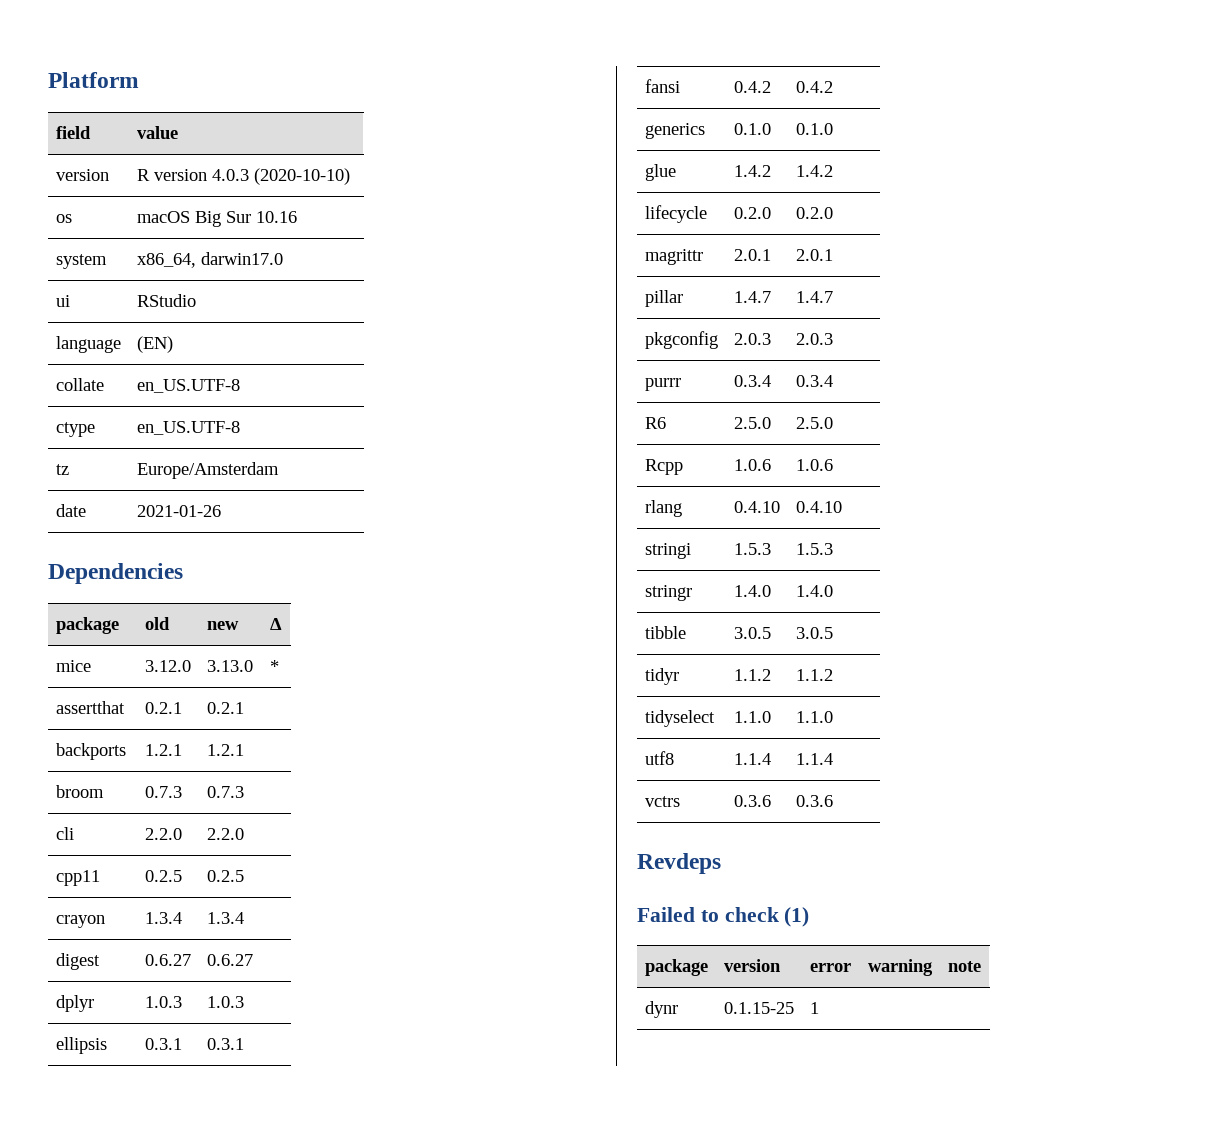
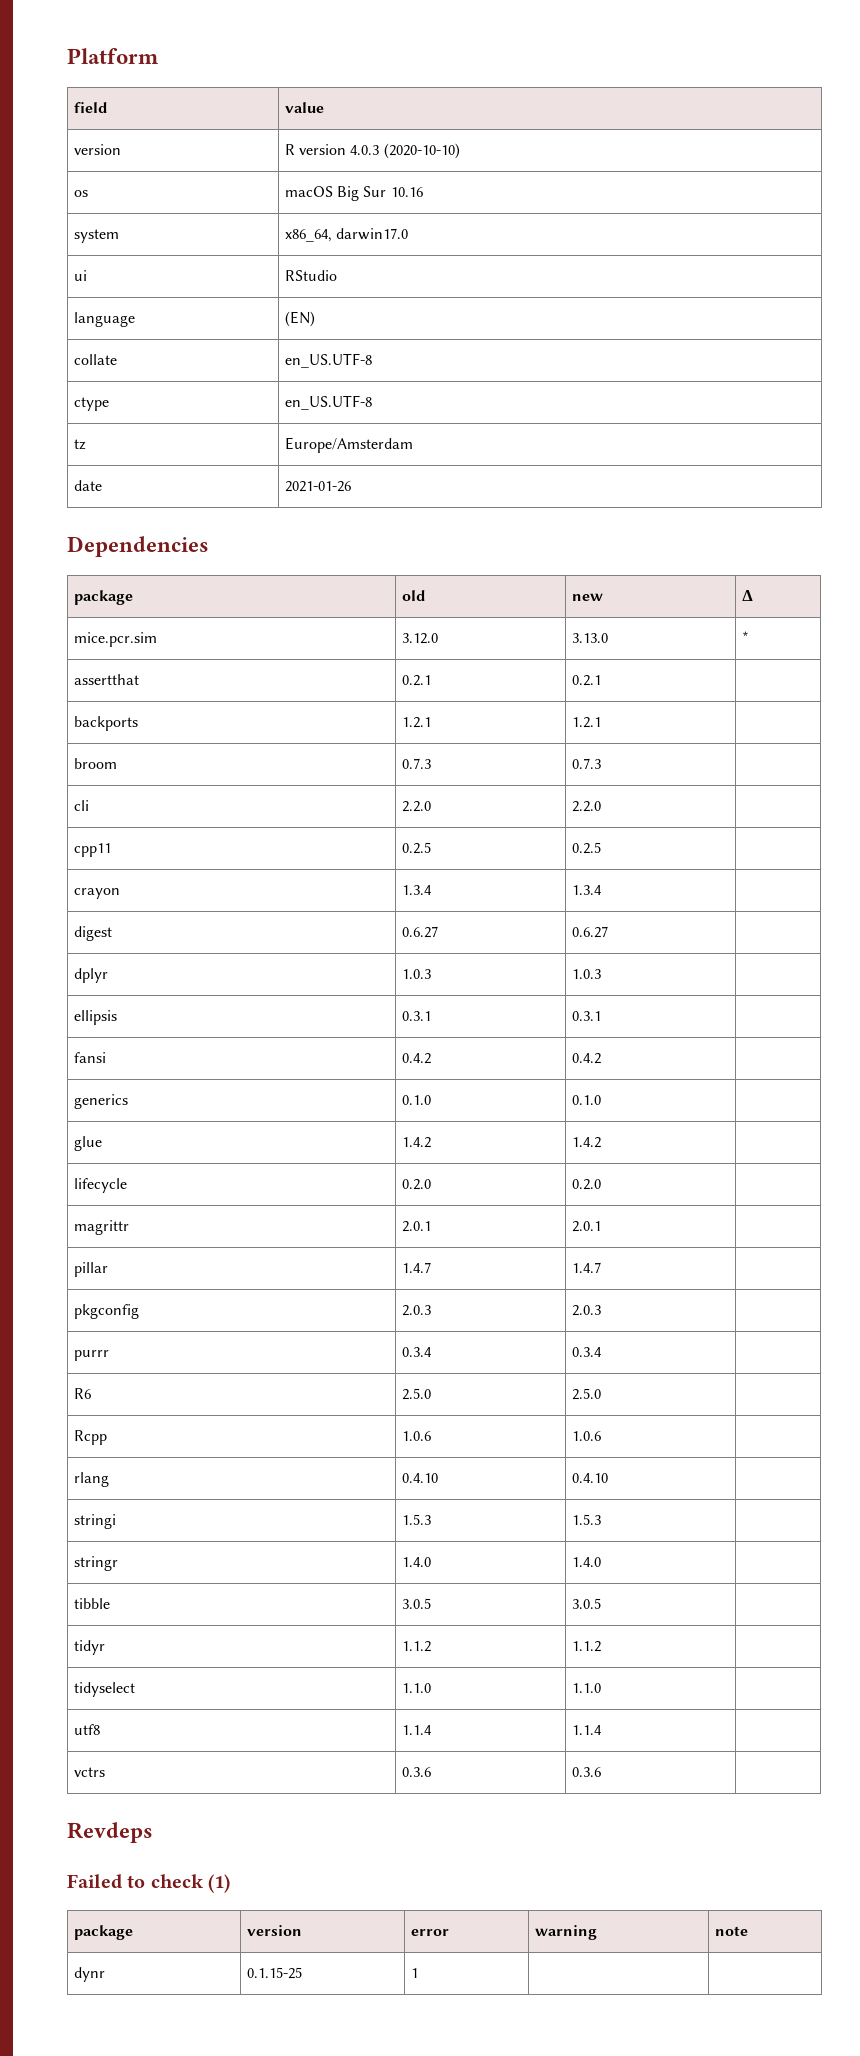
[55,660,91,672] mice -> [73,632,157,647] mice.pcr.sim

